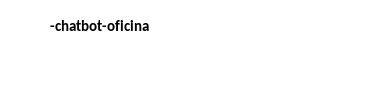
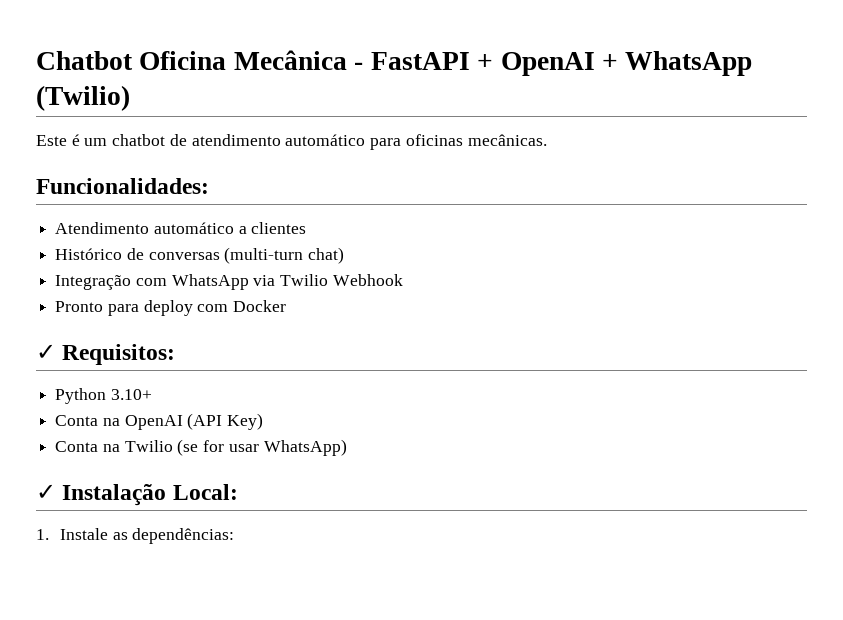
[50,20,149,31] -chatbot-oficina -> [36,50,753,76] [36,85,130,111] [36,134,547,150] [36,178,209,194] [55,222,307,234] [55,247,345,264] [55,274,403,290] [55,300,287,316] [36,344,176,365] [55,388,152,404] [55,413,264,430] [55,439,347,456] [36,484,238,506] [36,528,235,544] Chatbot Oficina Mecânica - FastAPI + OpenAI + WhatsApp (Twilio) // Este é um chatbot de atendimento automático para oficinas mecânicas. // Funcionalidades: // Atendimento automático a clientes // Histórico de conversas (multi-turn chat) // Integração com WhatsApp via Twilio Webhook // Pronto para deploy com Docker // ✓ Requisitos: // Python 3.10+ // Conta na OpenAI (API Key) // Conta na Twilio (se for usar WhatsApp) // ✓ Instalação Local: // 1. Instale as dependências:

